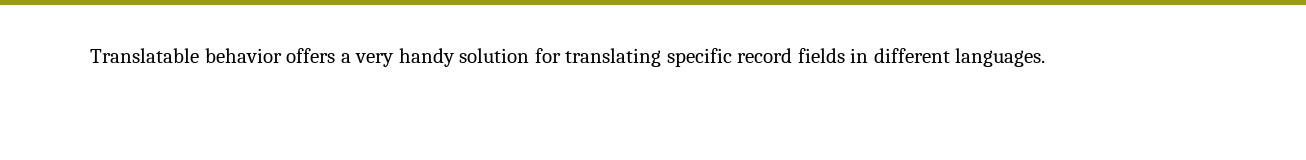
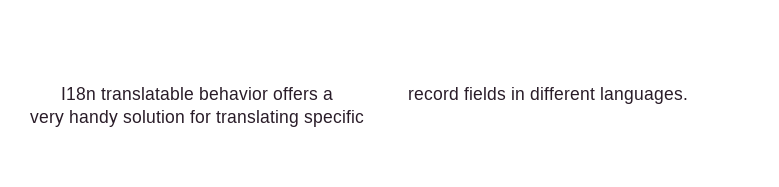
[90,48,199,63] Translatable -> [61,87,195,100] I18n translatable

